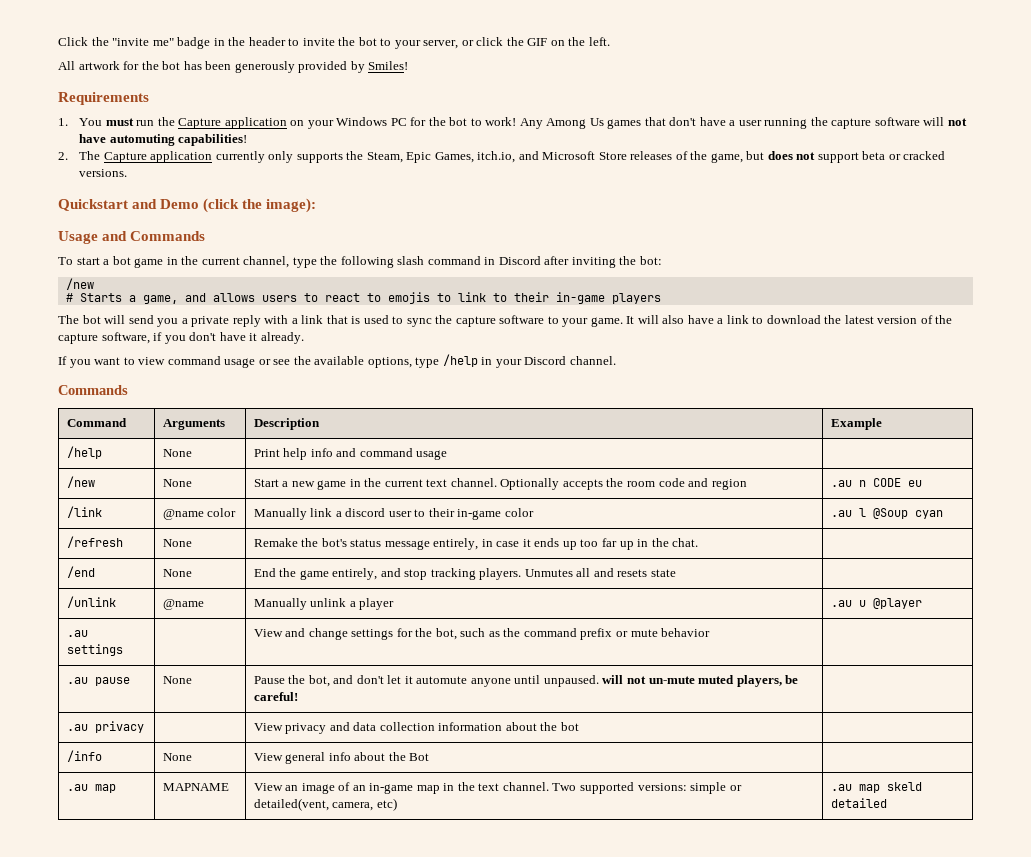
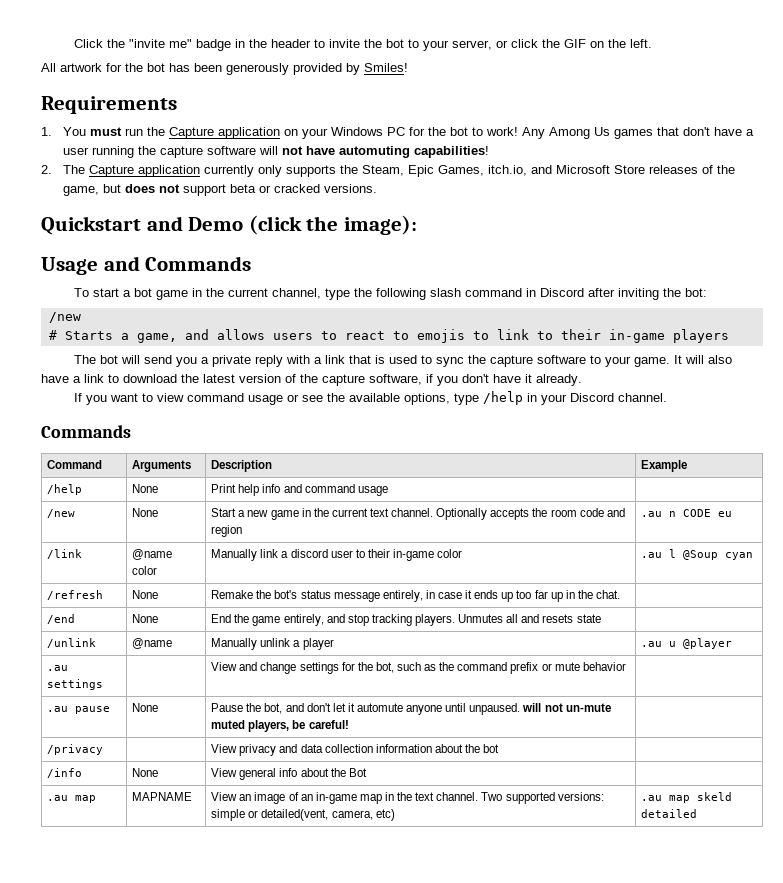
[66,721,144,733] .au privacy -> [47,744,104,755] /privacy

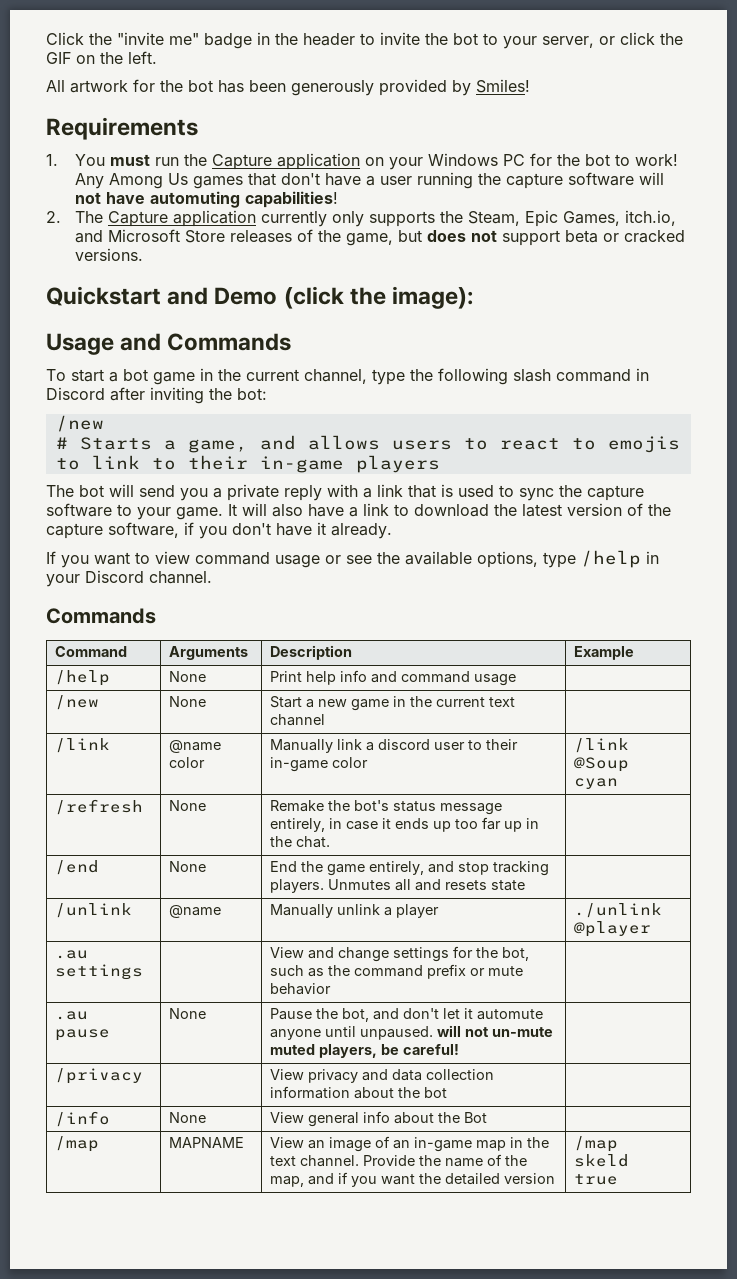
[391,508,625,520] [211,525,243,537] [641,509,733,517] channel. Optionally accepts the room code and region | .au n CODE eu -> [270,714,326,726] channel |
[641,549,677,558] .au l -> [574,738,630,753] /link
[641,641,677,647] .au u -> [574,903,663,918] ./unlink
[47,795,97,803] .au map -> [55,1136,100,1152] /map
[481,792,604,804] [211,809,395,821] [641,792,733,803] [641,809,698,818] Two supported versions: simple or detailed(vent, camera, etc) | .au map skeld detailed -> [363,1154,528,1167] [270,1172,556,1187] [574,1136,619,1152] [574,1154,630,1167] [574,1174,619,1185] Provide the name of the map, and if you want the detailed version | /map skeld true

